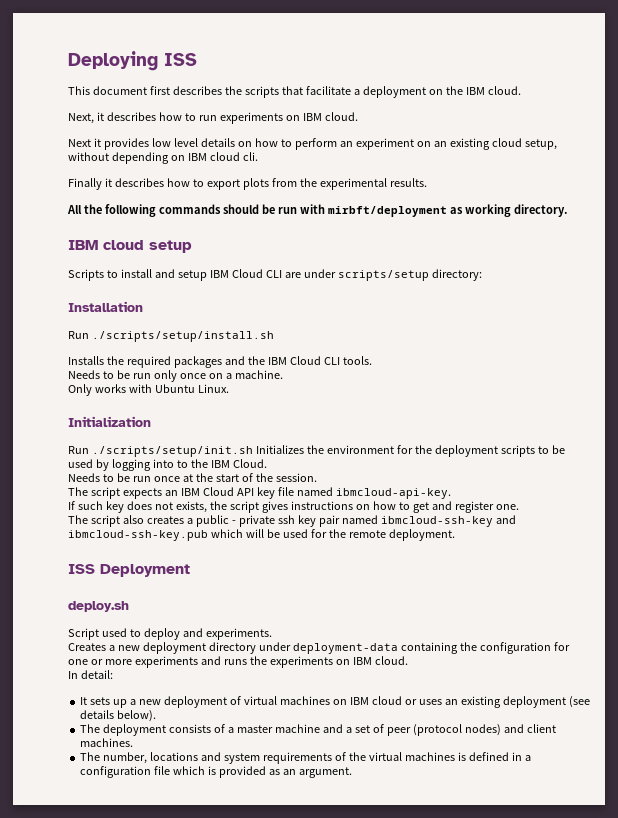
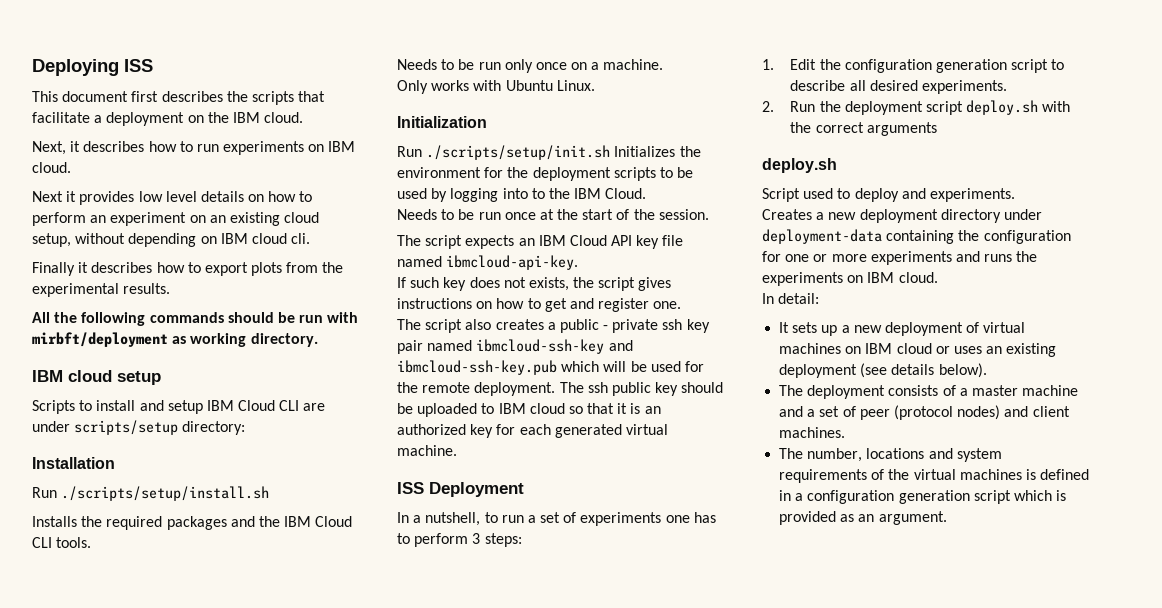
[68,564,190,577] // ISS Deployment -> [559,382,724,396] [397,403,661,417] [397,424,668,438] [397,445,457,456] [397,482,524,497] [397,512,716,526] [397,533,522,547] [762,59,1065,73] [790,80,1007,94] [762,100,1071,115] [790,122,937,136] The ssh public key should be uploaded to IBM cloud so that it is an authorized key for each generated virtual machine. // ISS Deployment // In a nutshell, to run a set of experiments one has to perform 3 steps: // 1. Edit the configuration generation script to describe all desired experiments. // 2. Run the deployment script deploy.sh with the correct arguments
[154,766,171,775] file -> [898,490,1011,504] generation script

